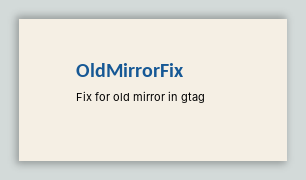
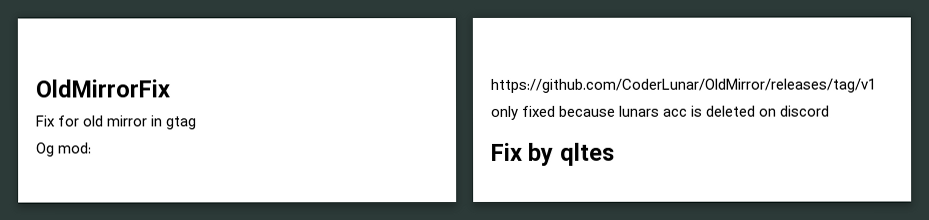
(205, 97) none -> [36,142,93,157] [490,78,876,93] [490,105,831,120] [491,142,615,166] // Og mod: https://github.com/CoderLunar/OldMirror/releases/tag/v1 // only fixed because lunars acc is deleted on discord // Fix by qltes

